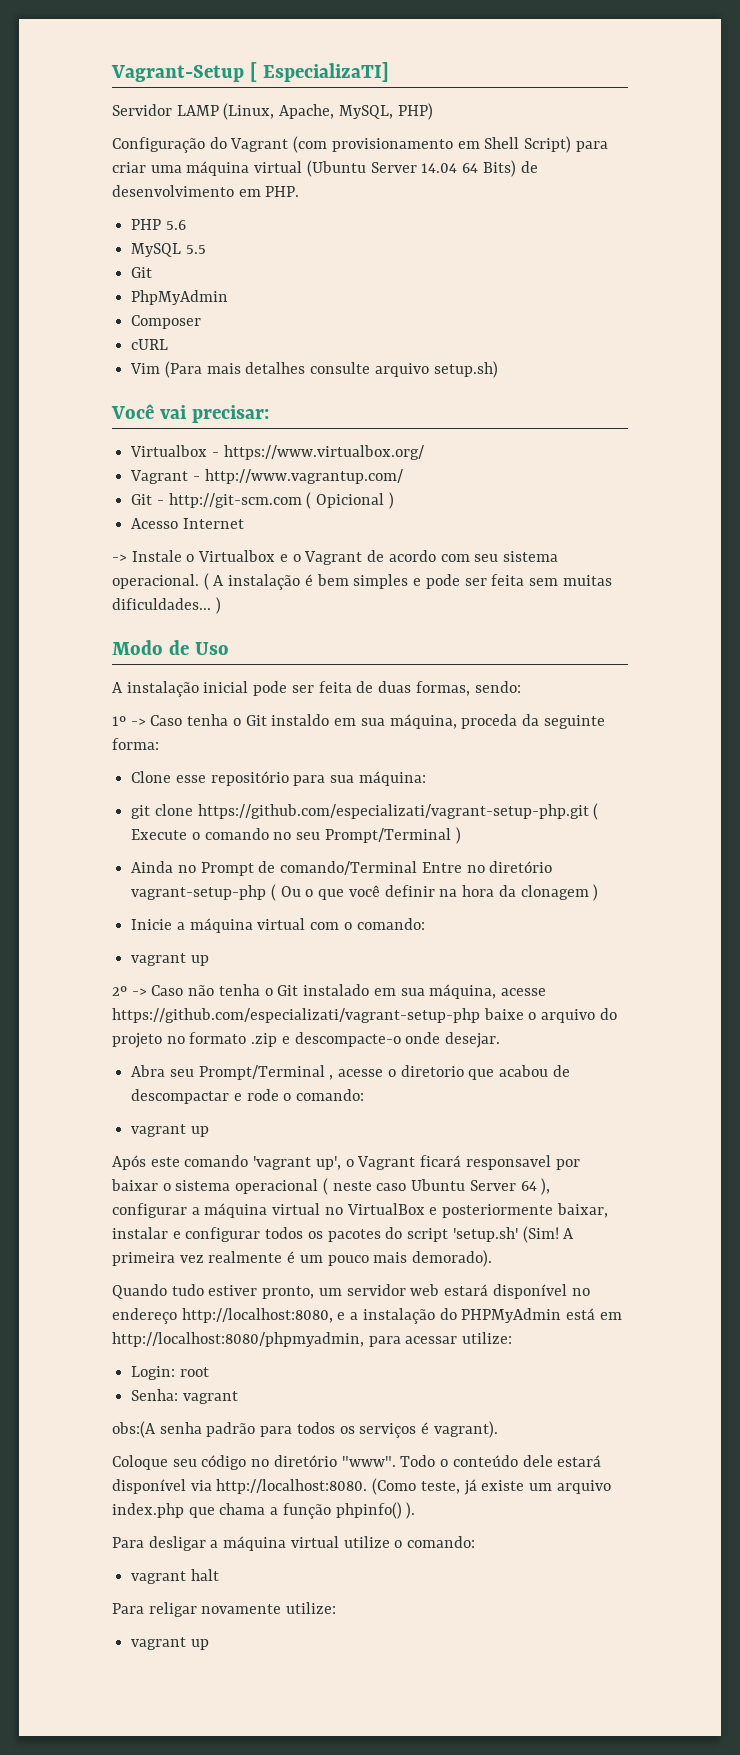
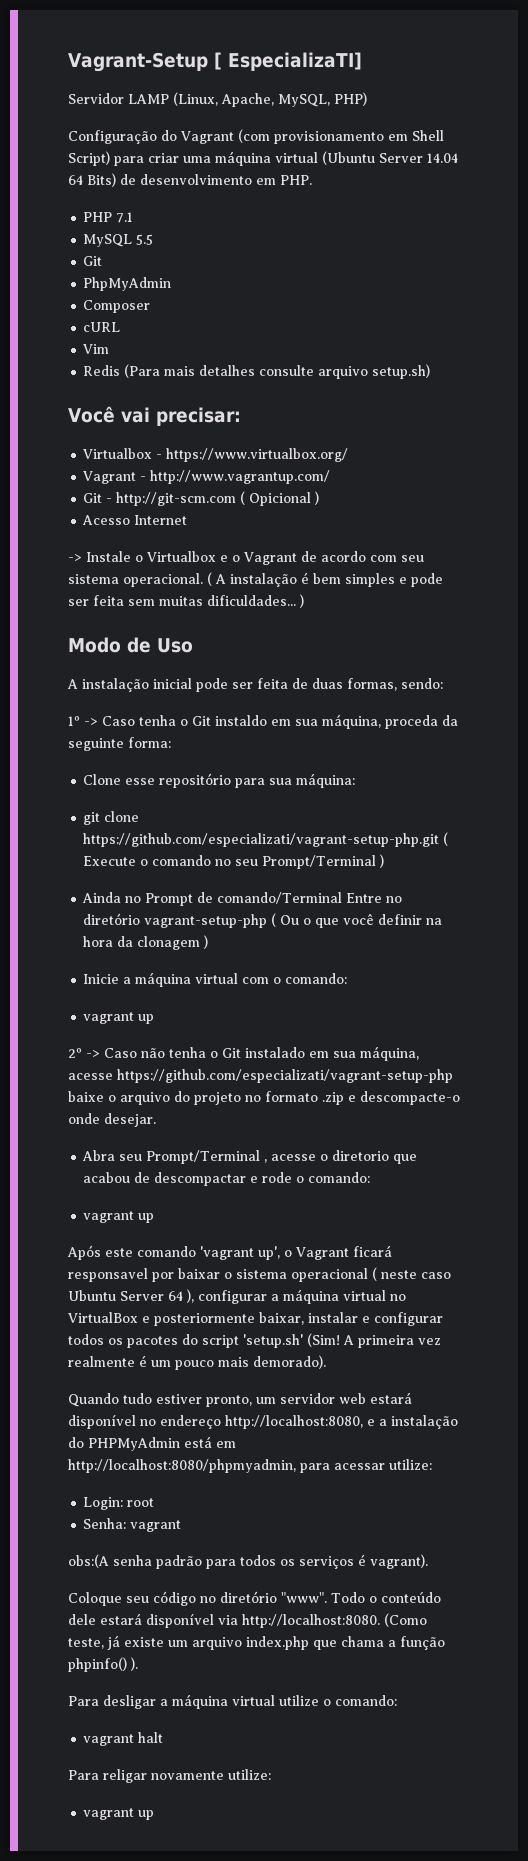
[165,220,186,230] 5.6 -> [116,212,134,223] 7.1
(161, 368) none -> [83,365,121,376] // Redis

